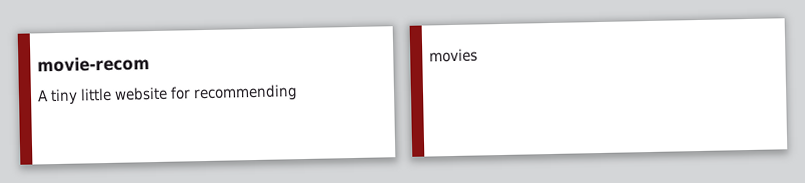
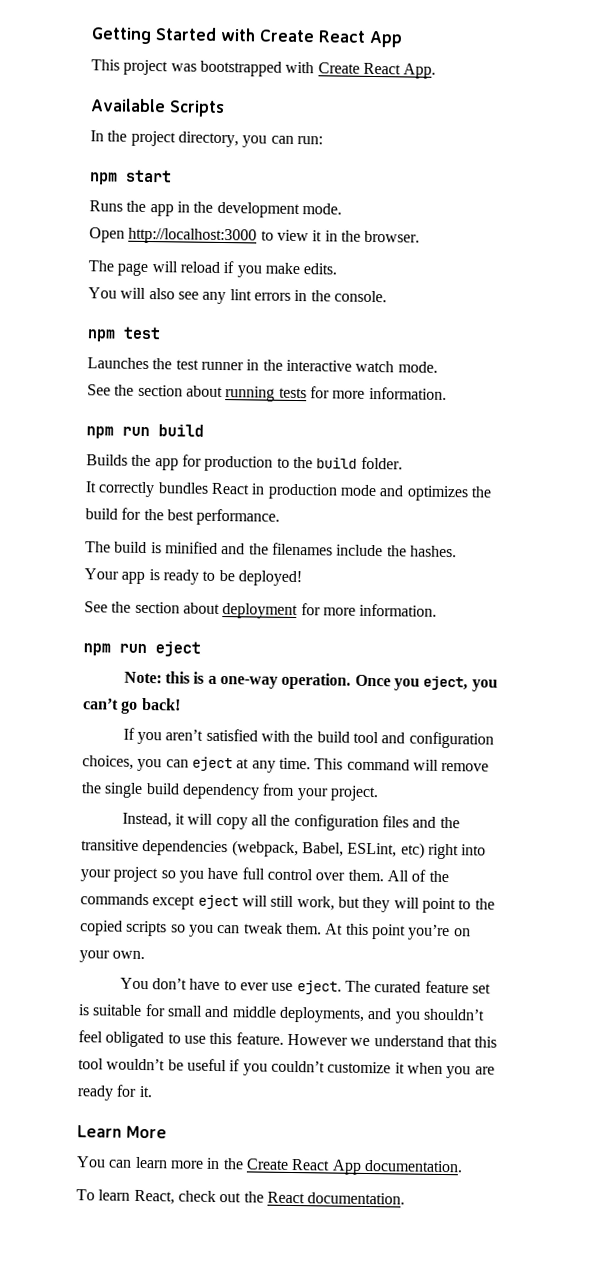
[37,56,150,73] [37,84,298,106] [429,48,478,63] movie-recom // A tiny little website for recommending movies -> [91,27,403,48] [91,59,437,79] [90,98,225,118] [90,130,323,148] [89,169,172,185] [89,200,342,219] [89,227,421,245] [88,260,338,278] [88,287,387,305] [87,326,161,342] [87,357,438,373] [87,384,447,402] [86,424,204,439] [86,454,403,472] [85,481,492,502] [85,507,281,526] [85,541,457,558] [84,568,302,587] [84,601,438,620] [83,641,201,657] [123,671,498,692] [83,697,181,714] [122,727,494,749] [82,755,490,773] [81,782,379,802] [121,812,460,832] [81,839,487,860] [80,866,449,883] [80,893,495,914] [80,920,471,941] [79,950,146,963] [119,977,491,995] [78,1004,485,1024] [78,1030,498,1048] [78,1058,495,1079] [77,1084,153,1101] [77,1125,167,1139] [76,1156,463,1175] [76,1189,406,1205] Getting Started with Create React App // This project was bootstrapped with Create React App. // Available Scripts // In the project directory, you can run: // npm start // Runs the app in the development mode. // Open http://localhost:3000 to view it in the browser. // The page will reload if you make edits. // You will also see any lint errors in the console. // npm test // Launches the test runner in the interactive watch mode. // See the section about running tests for more information. // npm run build // Builds the app for production to the build folder. // It correctly bundles React in production mode and optimizes the build for the best performance. // The build is minified and the filenames include the hashes. // Your app is ready to be deployed! // See the section about deployment for more information. // npm run eject // Note: this is a one-way operation. Once you eject, you can’t go back! // If you aren’t satisfied with the build tool and configuration choices, you can eject at any time. This command will remove the single build dependency from your project. // Instead, it will copy all the configuration files and the transitive dependencies (webpack, Babel, ESLint, etc) right into your project so you have full control over them. All of the commands except eject will still work, but they will point to the copied scripts so you can tweak them. At this point you’re on your own. // You don’t have to ever use eject. The curated feature set is suitable for small and middle deployments, and you shouldn’t feel obligated to use this feature. However we understand that this tool wouldn’t be useful if you couldn’t customize it when you are ready for it. // Learn More // You can learn more in the Create React App documentation. // To learn React, check out the React documentation.

